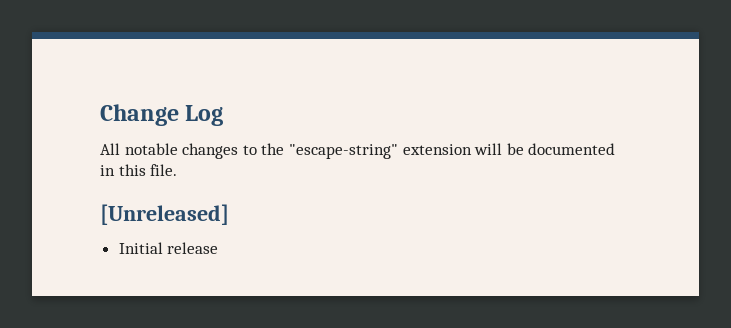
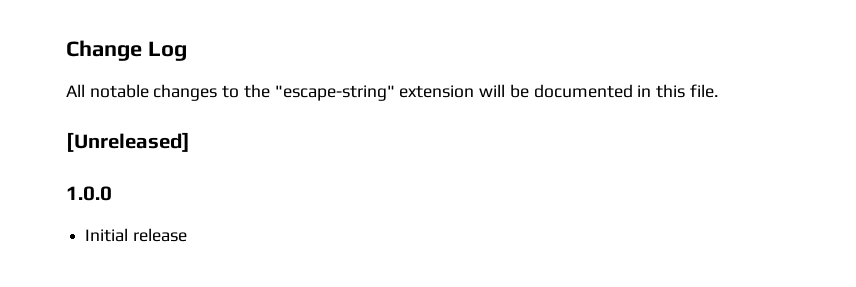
(229, 214) none -> [66,186,112,201] // 1.0.0

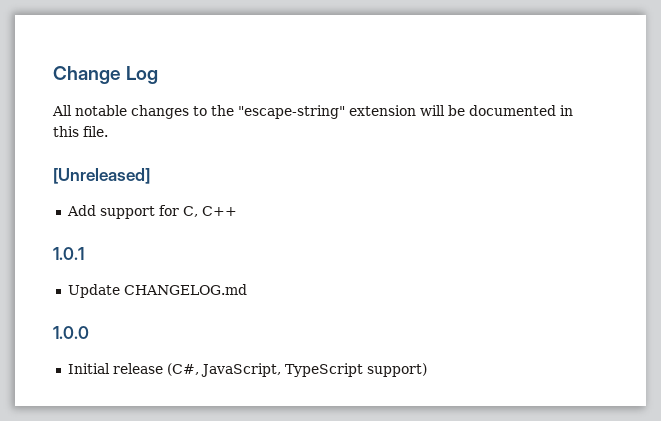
(190, 142) none -> [66,205,237,219] [53,247,84,260] [67,284,247,298] // Add support for C, C++ // 1.0.1 // Update CHANGELOG.md
(187, 235) none -> [166,363,427,377] (C#, JavaScript, TypeScript support)

